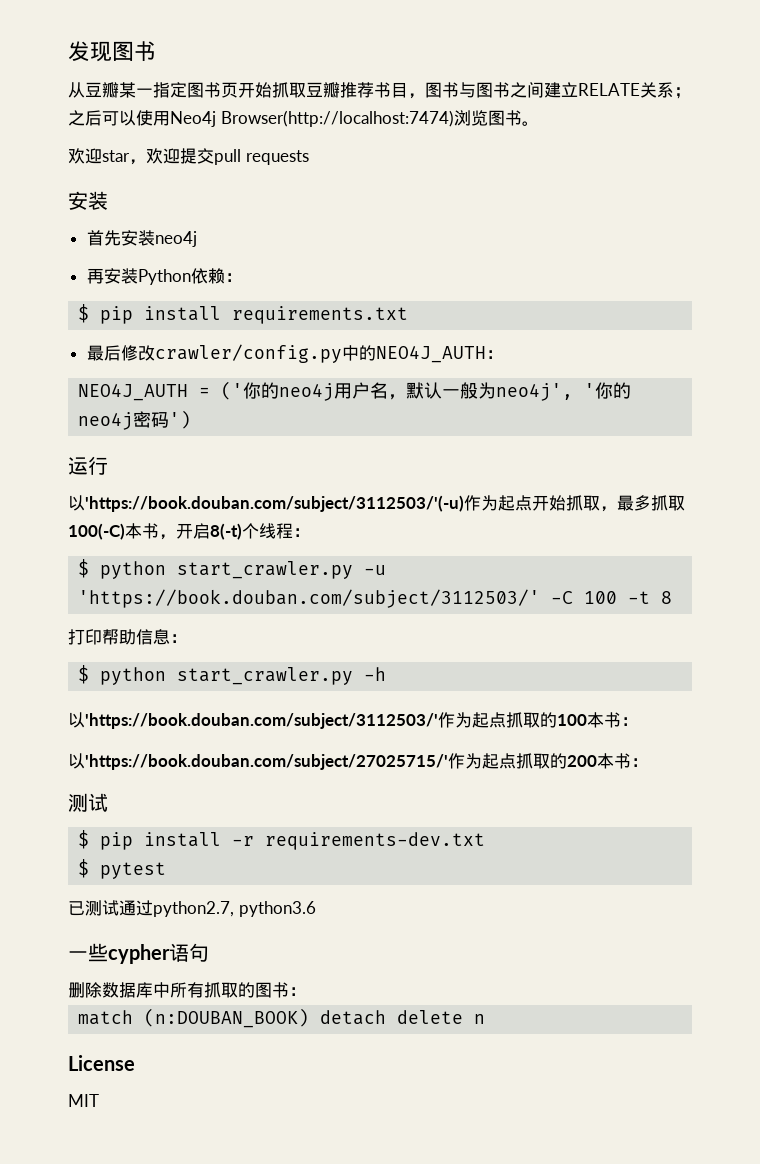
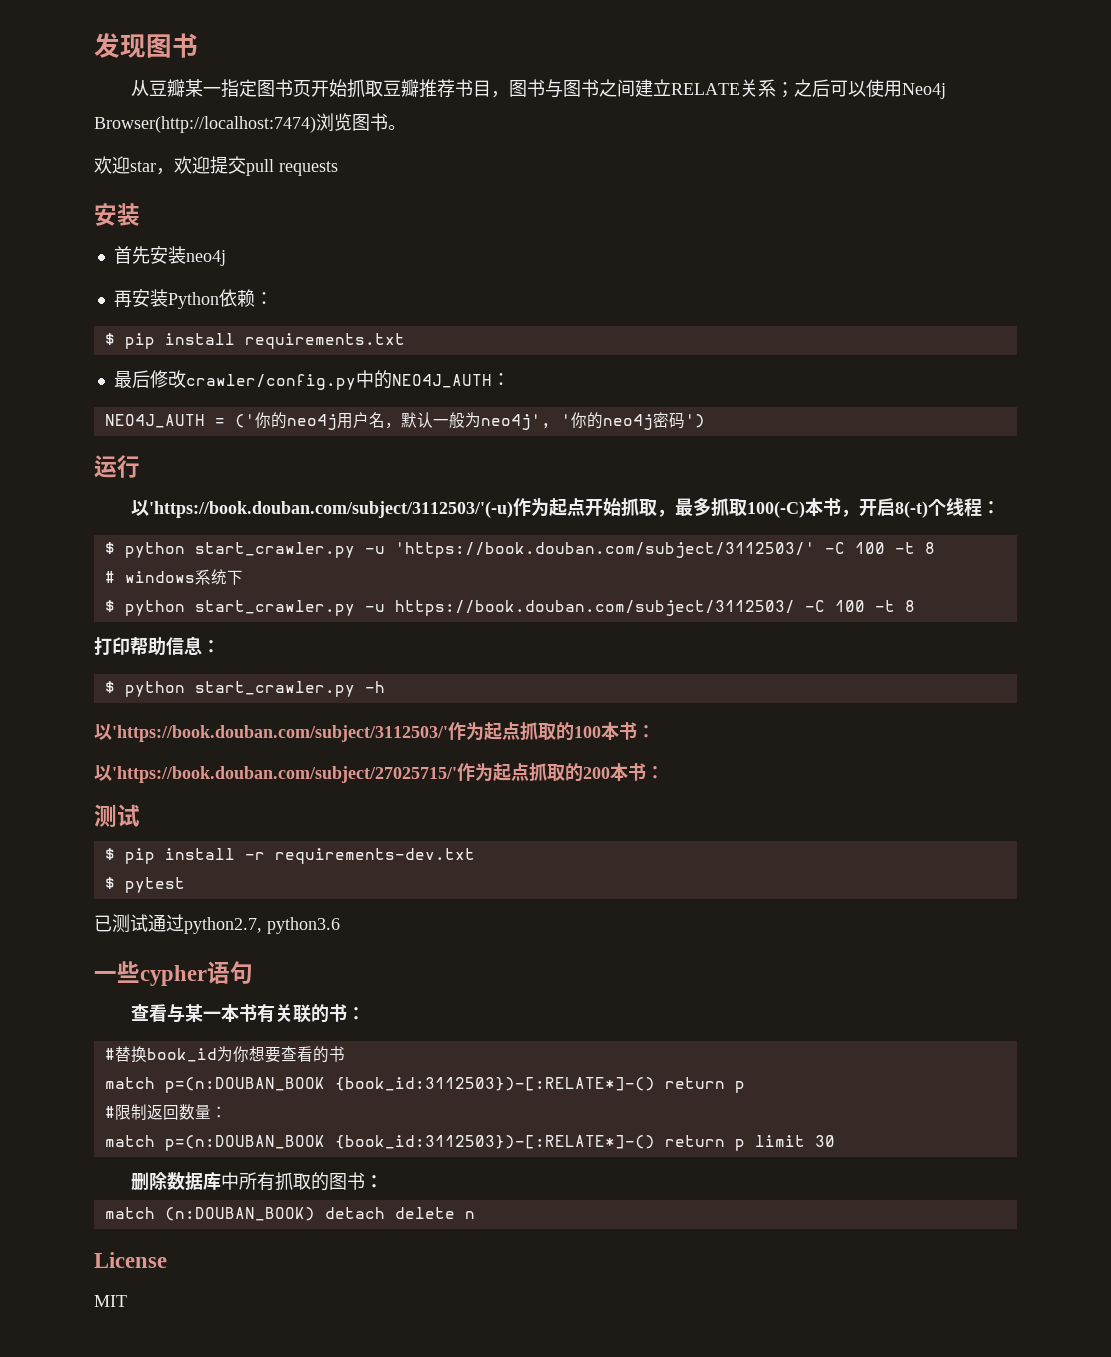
(673, 597) none -> [104,569,243,585] [104,600,915,616] // # windows系统下 // $ python start_crawler.py -u https://book.douban.com/subject/3112503/ -C 100 -t 8
(209, 952) none -> [131,1004,366,1023] [104,1046,345,1063] [104,1077,745,1093] [104,1104,227,1120] [104,1135,835,1151] // 查看与某一本书有关联的书： // #替换book_id为你想要查看的书 // match p=(n:DOUBAN_BOOK {book_id:3112503})-[:RELATE*]-() return p // #限制返回数量： // match p=(n:DOUBAN_BOOK {book_id:3112503})-[:RELATE*]-() return p limit 30

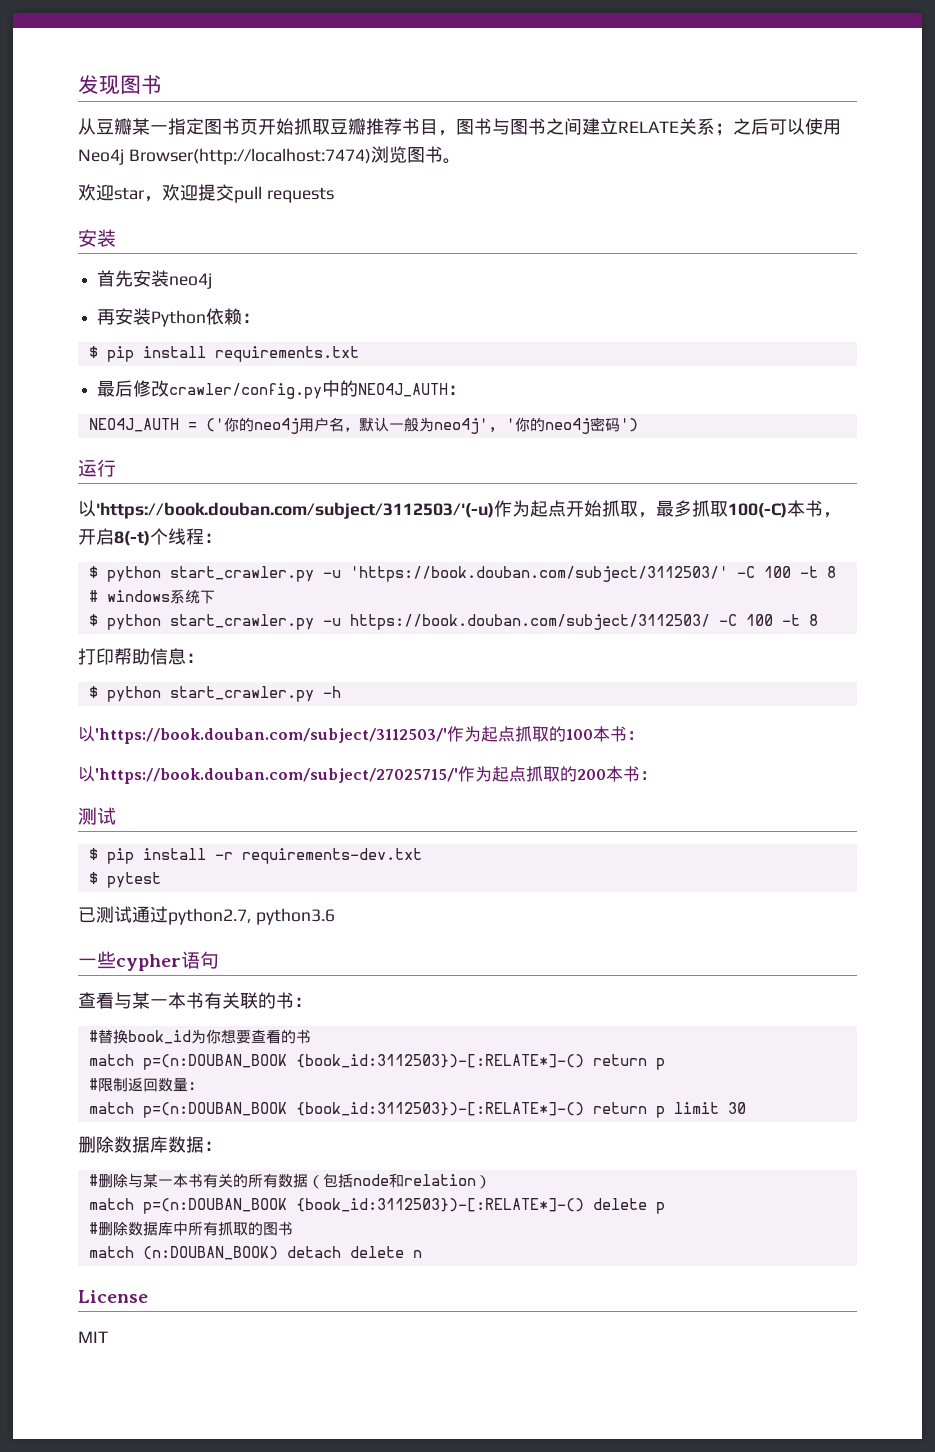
(222, 1181) none -> [168,1136,222,1153] [88,1173,491,1189] [88,1198,665,1214] [88,1221,173,1236] 数据： // #删除与某一本书有关的所有数据（包括node和relation） // match p=(n:DOUBAN_BOOK {book_id:3112503})-[:RELATE*]-() delete p // #删除数据库
[365,1175,384,1188] ： -> (293, 1228) none

